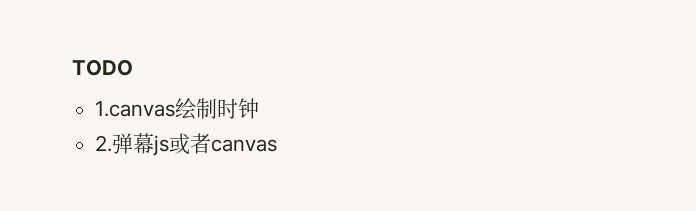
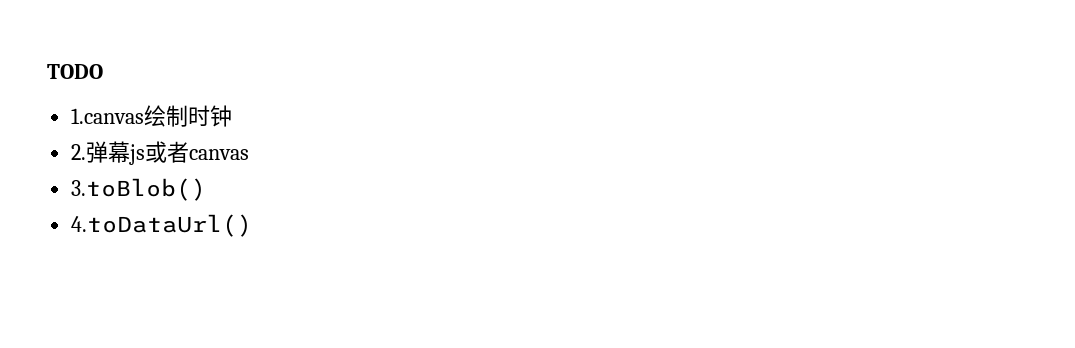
(278, 145) none -> [71,178,207,201] [71,214,253,237] // 3.toBlob() // 4.toDataUrl()

